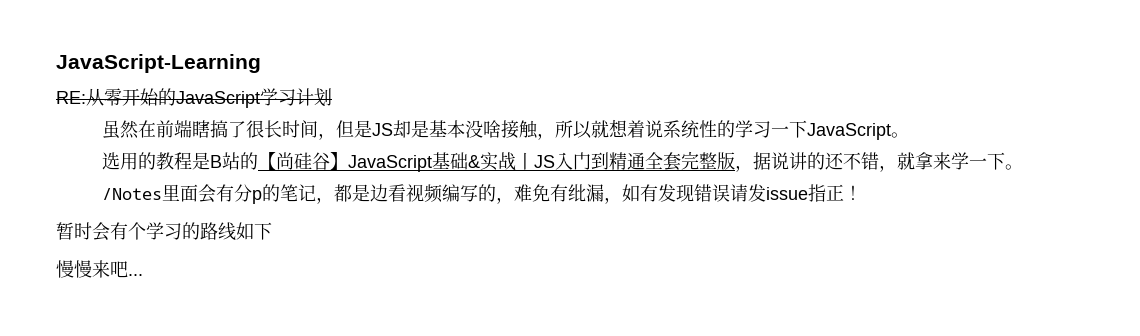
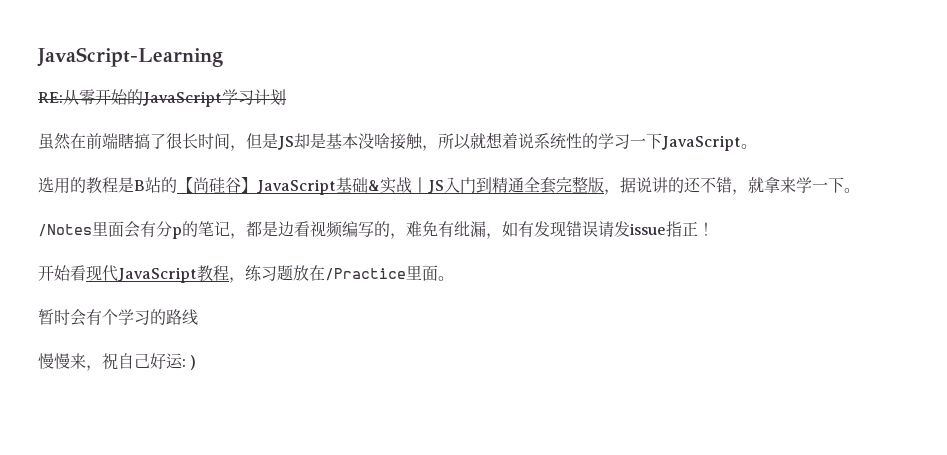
(863, 192) none -> [38,265,454,283] // 开始看现代JavaScript教程，练习题放在/Practice里面。
[236,222,272,240] 如下 -> (198, 317) none
[110,261,143,278] 吧... -> [86,353,197,371] ，祝自己好运: )

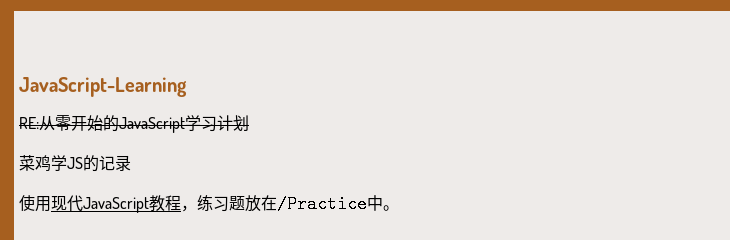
[38,132,757,151] [38,176,860,195] [38,221,714,239] [38,265,86,281] 虽然在前端瞎搞了很长时间，但是JS却是基本没啥接触，所以就想着说系统性的学习一下JavaScript。 // 选用的教程是B站的【尚硅谷】JavaScript基础&实战丨JS入门到精通全套完整版，据说讲的还不错，就拿来学一下。 // /Notes里面会有分p的笔记，都是边看视频编写的，难免有纰漏，如有发现错误请发issue指正！ // 开始看 -> [19,155,131,172] [19,195,51,212] 菜鸡学JS的记录 // 使用
[406,265,454,281] [38,309,198,326] [38,353,197,371] 里面。 // 暂时会有个学习的路线 // 慢慢来，祝自己好运: ) -> [367,195,399,211] 中。

